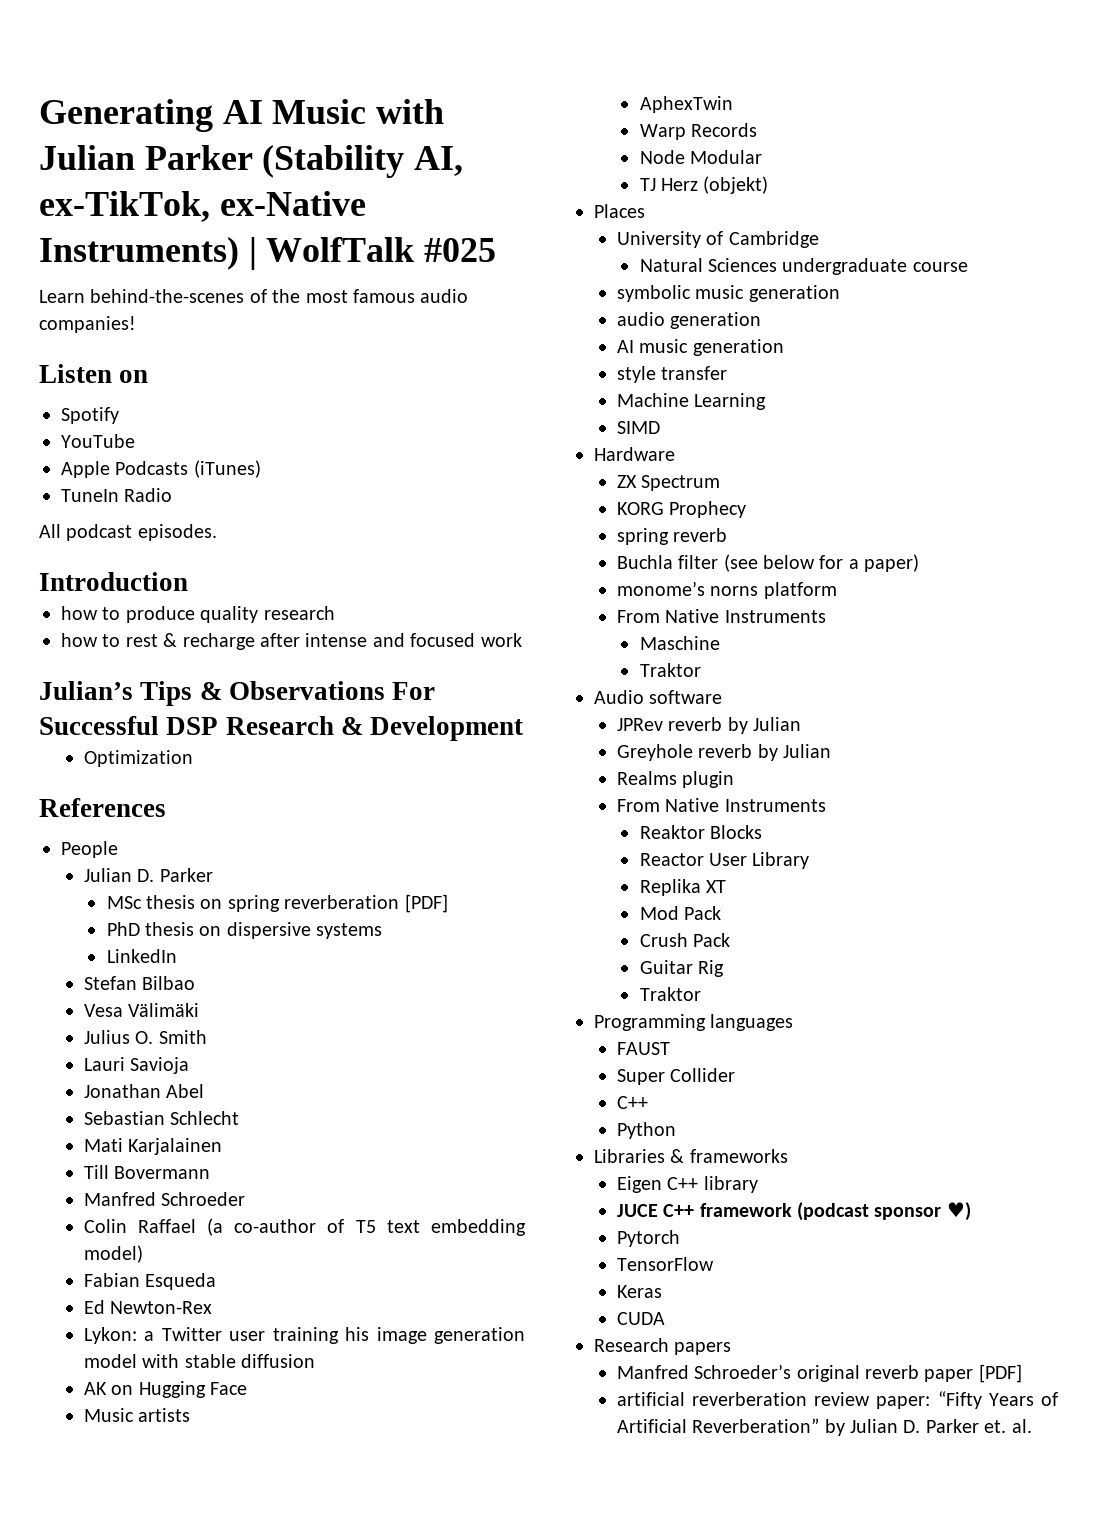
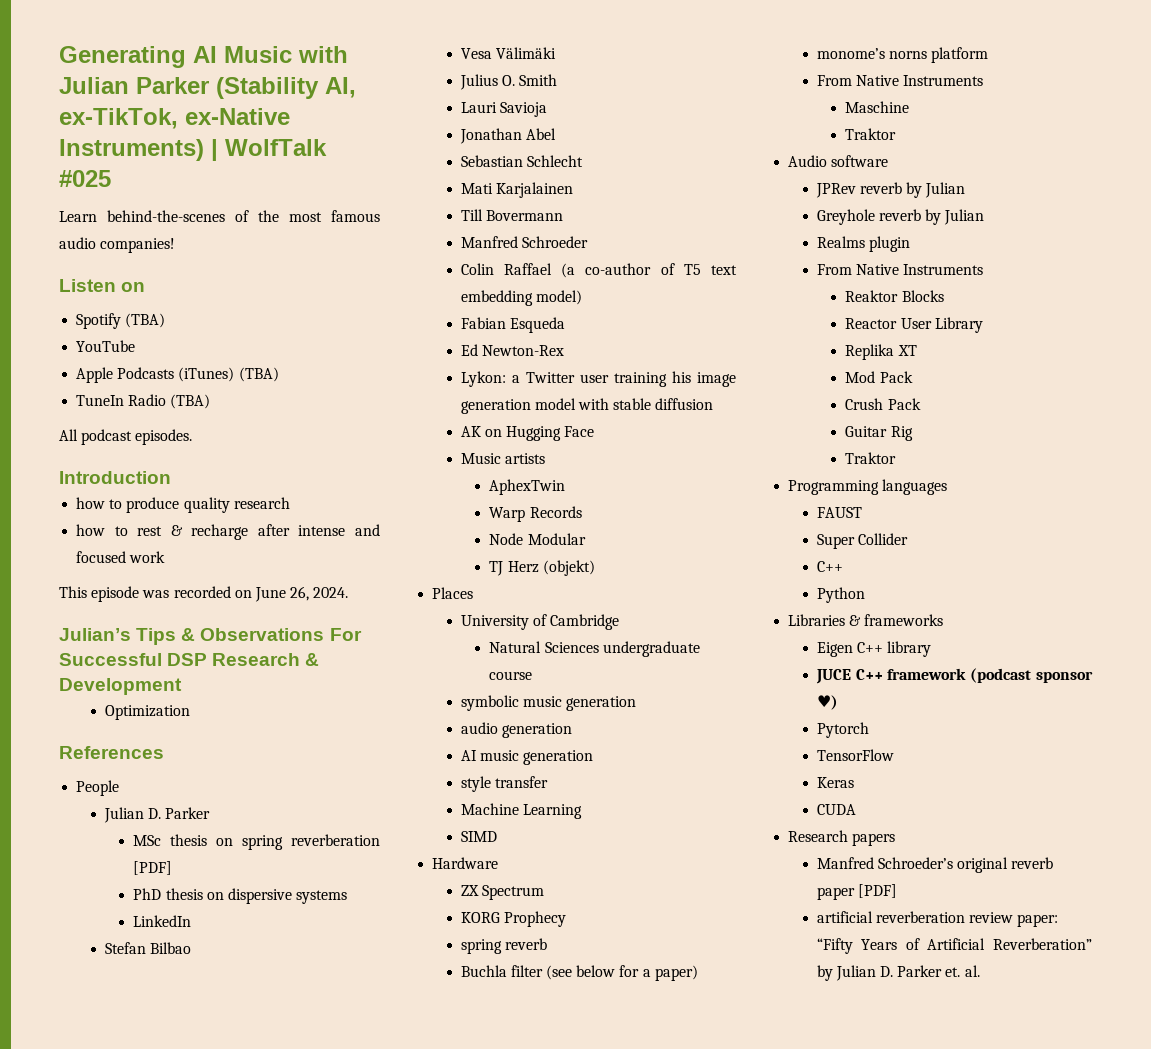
(119, 415) none -> [125,313,166,328] (TBA)
(261, 469) none -> [238,367,279,382] (TBA)
(173, 495) none -> [170,394,211,409] (TBA)
(522, 640) none -> [59,586,349,602] // This episode was recorded on June 26, 2024.

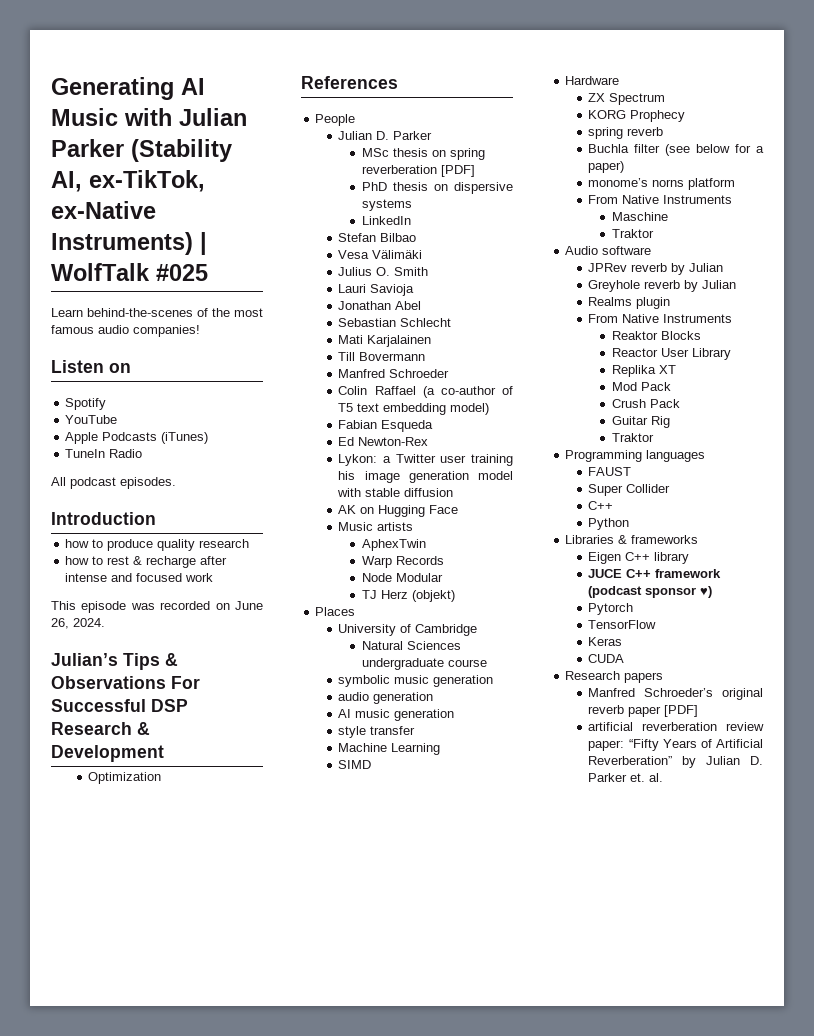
[125,313,166,328] (TBA) -> (107, 404) none
[238,367,279,382] (TBA) -> (209, 438) none
[170,394,211,409] (TBA) -> (143, 453) none

